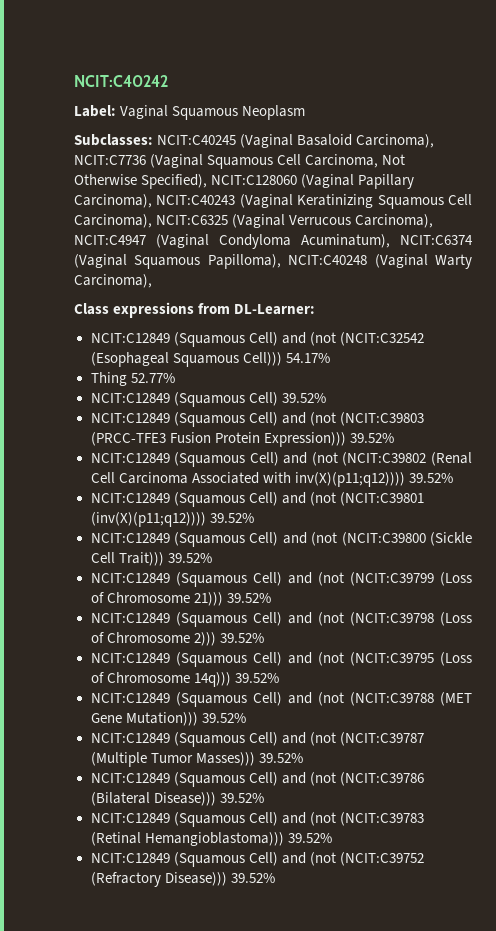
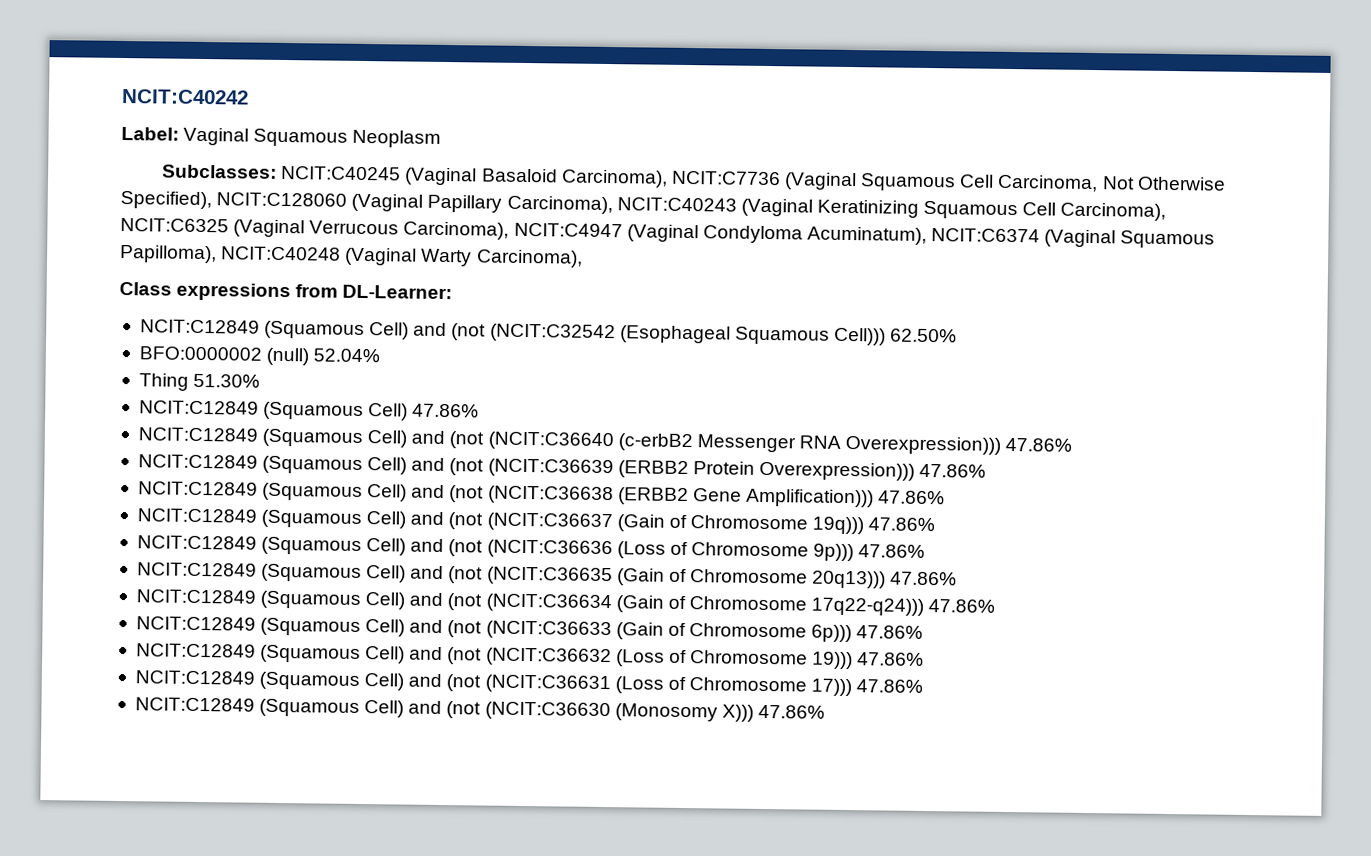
[285,353,330,363] 54.17% -> [890,328,958,343] [138,346,381,366] 62.50% // BFO:0000002 (null) 52.04%
[130,373,175,383] [90,392,326,407] [90,412,424,427] [90,432,394,447] [90,452,472,467] [90,472,453,487] [90,492,424,507] [90,512,254,527] [90,532,472,547] [90,552,212,566] [90,572,472,587] [90,592,271,606] [90,612,472,627] [90,632,264,646] [90,652,472,667] [90,672,279,687] [90,692,472,707] [90,712,246,726] [90,732,424,747] [90,752,303,767] [90,772,424,787] [90,792,264,806] [90,812,424,827] [90,832,332,846] [90,852,424,867] [90,872,275,887] 52.77% // NCIT:C12849 (Squamous Cell) 39.52% // NCIT:C12849 (Squamous Cell) and (not (NCIT:C39803 (PRCC-TFE3 Fusion Protein Expression))) 39.52% // NCIT:C12849 (Squamous Cell) and (not (NCIT:C39802 (Renal Cell Carcinoma Associated with inv(X)(p11;q12)))) 39.52% // NCIT:C12849 (Squamous Cell) and (not (NCIT:C39801 (inv(X)(p11;q12)))) 39.52% // NCIT:C12849 (Squamous Cell) and (not (NCIT:C39800 (Sickle Cell Trait))) 39.52% // NCIT:C12849 (Squamous Cell) and (not (NCIT:C39799 (Loss of Chromosome 21))) 39.52% // NCIT:C12849 (Squamous Cell) and (not (NCIT:C39798 (Loss of Chromosome 2))) 39.52% // NCIT:C12849 (Squamous Cell) and (not (NCIT:C39795 (Loss of Chromosome 14q))) 39.52% // NCIT:C12849 (Squamous Cell) and (not (NCIT:C39788 (MET Gene Mutation))) 39.52% // NCIT:C12849 (Squamous Cell) and (not (NCIT:C39787 (Multiple Tumor Masses))) 39.52% // NCIT:C12849 (Squamous Cell) and (not (NCIT:C39786 (Bilateral Disease))) 39.52% // NCIT:C12849 (Squamous Cell) and (not (NCIT:C39783 (Retinal Hemangioblastoma))) 39.52% // NCIT:C12849 (Squamous Cell) and (not (NCIT:C39752 (Refractory Disease))) 39.52% -> [193,373,261,388] [138,400,480,421] [137,427,1073,455] [137,454,987,481] [137,481,946,508] [136,508,936,535] [136,535,926,562] [136,562,958,589] [135,589,996,616] [135,616,924,643] [135,643,925,670] [134,670,924,697] [134,697,825,722] 51.30% // NCIT:C12849 (Squamous Cell) 47.86% // NCIT:C12849 (Squamous Cell) and (not (NCIT:C36640 (c-erbB2 Messenger RNA Overexpression))) 47.86% // NCIT:C12849 (Squamous Cell) and (not (NCIT:C36639 (ERBB2 Protein Overexpression))) 47.86% // NCIT:C12849 (Squamous Cell) and (not (NCIT:C36638 (ERBB2 Gene Amplification))) 47.86% // NCIT:C12849 (Squamous Cell) and (not (NCIT:C36637 (Gain of Chromosome 19q))) 47.86% // NCIT:C12849 (Squamous Cell) and (not (NCIT:C36636 (Loss of Chromosome 9p))) 47.86% // NCIT:C12849 (Squamous Cell) and (not (NCIT:C36635 (Gain of Chromosome 20q13))) 47.86% // NCIT:C12849 (Squamous Cell) and (not (NCIT:C36634 (Gain of Chromosome 17q22-q24))) 47.86% // NCIT:C12849 (Squamous Cell) and (not (NCIT:C36633 (Gain of Chromosome 6p))) 47.86% // NCIT:C12849 (Squamous Cell) and (not (NCIT:C36632 (Loss of Chromosome 19))) 47.86% // NCIT:C12849 (Squamous Cell) and (not (NCIT:C36631 (Loss of Chromosome 17))) 47.86% // NCIT:C12849 (Squamous Cell) and (not (NCIT:C36630 (Monosomy X))) 47.86%

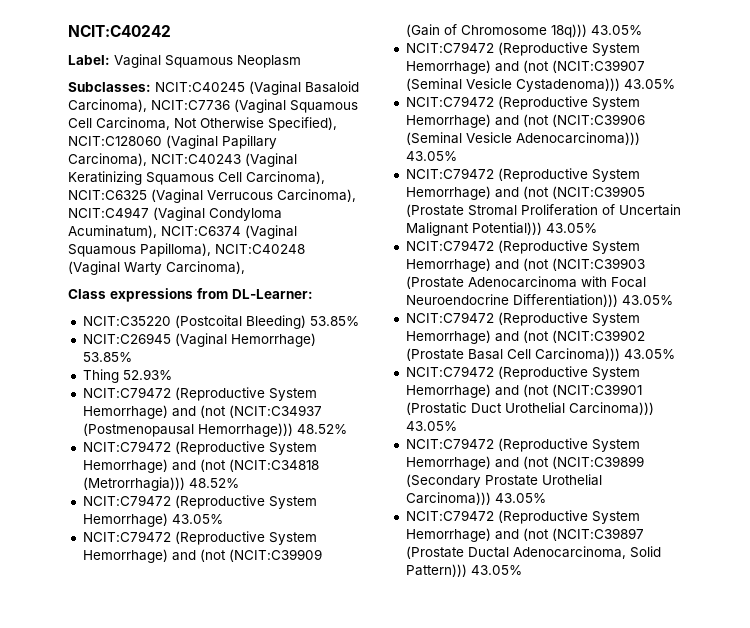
[139,319,958,346] [138,346,381,366] [138,373,261,391] [138,400,480,421] [137,427,1073,455] [137,454,987,481] [137,481,946,508] [136,508,936,535] [136,535,926,562] [136,562,958,589] [135,589,996,616] [135,616,924,643] [135,643,925,670] [134,670,924,697] [134,697,825,722] NCIT:C12849 (Squamous Cell) and (not (NCIT:C32542 (Esophageal Squamous Cell))) 62.50% // BFO:0000002 (null) 52.04% // Thing 51.30% // NCIT:C12849 (Squamous Cell) 47.86% // NCIT:C12849 (Squamous Cell) and (not (NCIT:C36640 (c-erbB2 Messenger RNA Overexpression))) 47.86% // NCIT:C12849 (Squamous Cell) and (not (NCIT:C36639 (ERBB2 Protein Overexpression))) 47.86% // NCIT:C12849 (Squamous Cell) and (not (NCIT:C36638 (ERBB2 Gene Amplification))) 47.86% // NCIT:C12849 (Squamous Cell) and (not (NCIT:C36637 (Gain of Chromosome 19q))) 47.86% // NCIT:C12849 (Squamous Cell) and (not (NCIT:C36636 (Loss of Chromosome 9p))) 47.86% // NCIT:C12849 (Squamous Cell) and (not (NCIT:C36635 (Gain of Chromosome 20q13))) 47.86% // NCIT:C12849 (Squamous Cell) and (not (NCIT:C36634 (Gain of Chromosome 17q22-q24))) 47.86% // NCIT:C12849 (Squamous Cell) and (not (NCIT:C36633 (Gain of Chromosome 6p))) 47.86% // NCIT:C12849 (Squamous Cell) and (not (NCIT:C36632 (Loss of Chromosome 19))) 47.86% // NCIT:C12849 (Squamous Cell) and (not (NCIT:C36631 (Loss of Chromosome 17))) 47.86% // NCIT:C12849 (Squamous Cell) and (not (NCIT:C36630 (Monosomy X))) 47.86% -> [82,315,359,329] [82,333,316,347] [82,352,132,362] [82,369,172,383] [82,387,317,401] [82,405,322,419] [82,423,347,437] [82,441,317,455] [82,459,319,473] [82,477,239,491] [82,495,317,509] [82,513,223,527] [82,531,317,545] [82,549,322,563] [405,24,642,38] [405,42,640,56] [405,60,645,74] [405,78,675,92] [405,96,640,110] [405,114,645,128] [405,132,640,145] [405,151,457,161] [405,168,640,182] [405,186,645,200] [405,204,681,217] [405,222,597,236] [405,240,640,254] [405,258,645,272] [405,276,646,289] [405,294,673,307] [405,312,640,326] [405,330,645,344] [405,348,675,361] [405,366,640,380] [405,384,642,398] [405,402,654,415] [405,421,457,431] [405,438,640,452] [405,456,644,470] [405,474,602,488] [405,492,546,505] [405,510,640,524] [405,528,644,542] [405,546,661,559] [405,564,522,577] NCIT:C35220 (Postcoital Bleeding) 53.85% // NCIT:C26945 (Vaginal Hemorrhage) 53.85% // Thing 52.93% // NCIT:C79472 (Reproductive System Hemorrhage) and (not (NCIT:C34937 (Postmenopausal Hemorrhage))) 48.52% // NCIT:C79472 (Reproductive System Hemorrhage) and (not (NCIT:C34818 (Metrorrhagia))) 48.52% // NCIT:C79472 (Reproductive System Hemorrhage) 43.05% // NCIT:C79472 (Reproductive System Hemorrhage) and (not (NCIT:C39909 (Gain of Chromosome 18q))) 43.05% // NCIT:C79472 (Reproductive System Hemorrhage) and (not (NCIT:C39907 (Seminal Vesicle Cystadenoma))) 43.05% // NCIT:C79472 (Reproductive System Hemorrhage) and (not (NCIT:C39906 (Seminal Vesicle Adenocarcinoma))) 43.05% // NCIT:C79472 (Reproductive System Hemorrhage) and (not (NCIT:C39905 (Prostate Stromal Proliferation of Uncertain Malignant Potential))) 43.05% // NCIT:C79472 (Reproductive System Hemorrhage) and (not (NCIT:C39903 (Prostate Adenocarcinoma with Focal Neuroendocrine Differentiation))) 43.05% // NCIT:C79472 (Reproductive System Hemorrhage) and (not (NCIT:C39902 (Prostate Basal Cell Carcinoma))) 43.05% // NCIT:C79472 (Reproductive System Hemorrhage) and (not (NCIT:C39901 (Prostatic Duct Urothelial Carcinoma))) 43.05% // NCIT:C79472 (Reproductive System Hemorrhage) and (not (NCIT:C39899 (Secondary Prostate Urothelial Carcinoma))) 43.05% // NCIT:C79472 (Reproductive System Hemorrhage) and (not (NCIT:C39897 (Prostate Ductal Adenocarcinoma, Solid Pattern))) 43.05%

